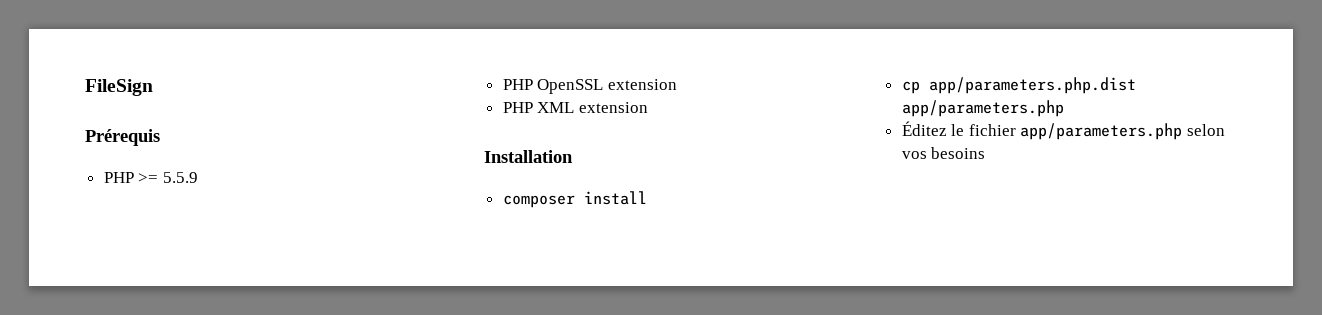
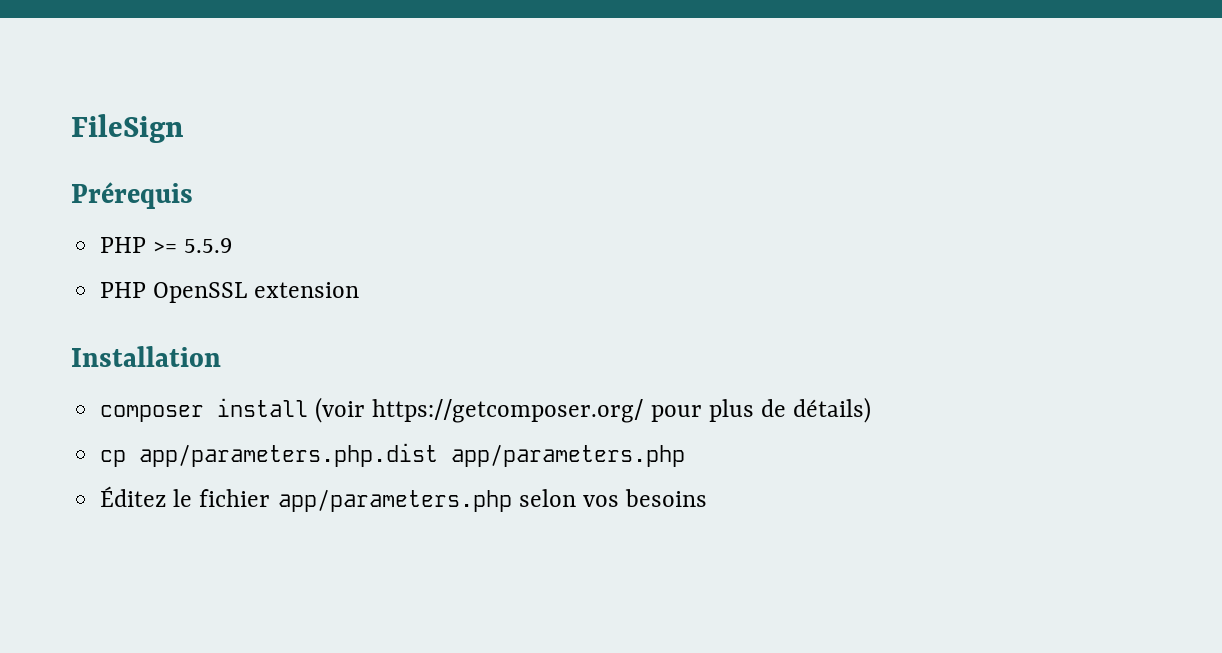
[502,102,648,113] // PHP XML extension -> (360, 290) none
(647, 198) none -> [315,397,872,423] (voir https://getcomposer.org/ pour plus de détails)

